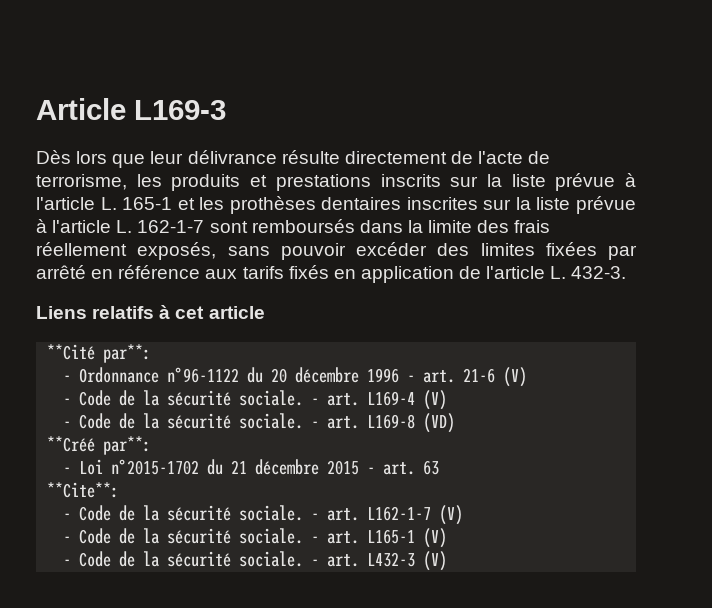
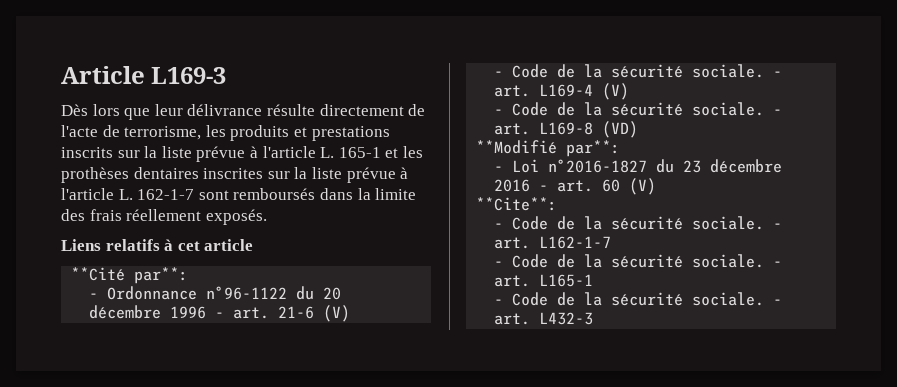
[137,242,637,260] [36,265,627,283] exposés, sans pouvoir excéder des limites fixées par arrêté en référence aux tarifs fixés en application de l'article L. 432-3. -> [205,209,267,225] exposés.
[47,436,96,452] **Créé -> [476,140,558,154] **Modifié
[111,459,440,475] n°2015-1702 du 21 décembre 2015 - art. 63 -> [548,159,783,173] [494,178,657,195] n°2016-1827 du 23 décembre 2016 - art. 60 (V)
[439,505,464,525] (V) -> (612, 242) none
[423,528,448,548] (V) -> (594, 280) none
[423,551,448,571] (V) -> (594, 318) none

